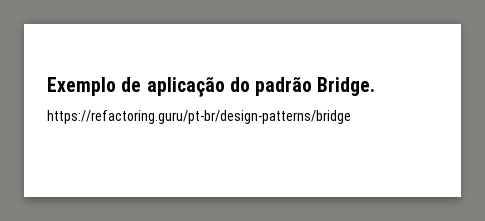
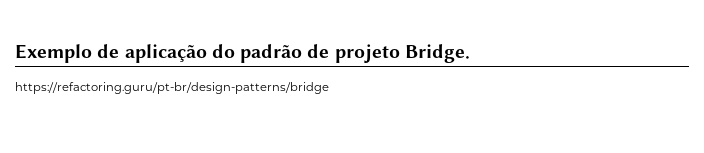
(313, 86) none -> [307,44,400,63] de projeto

